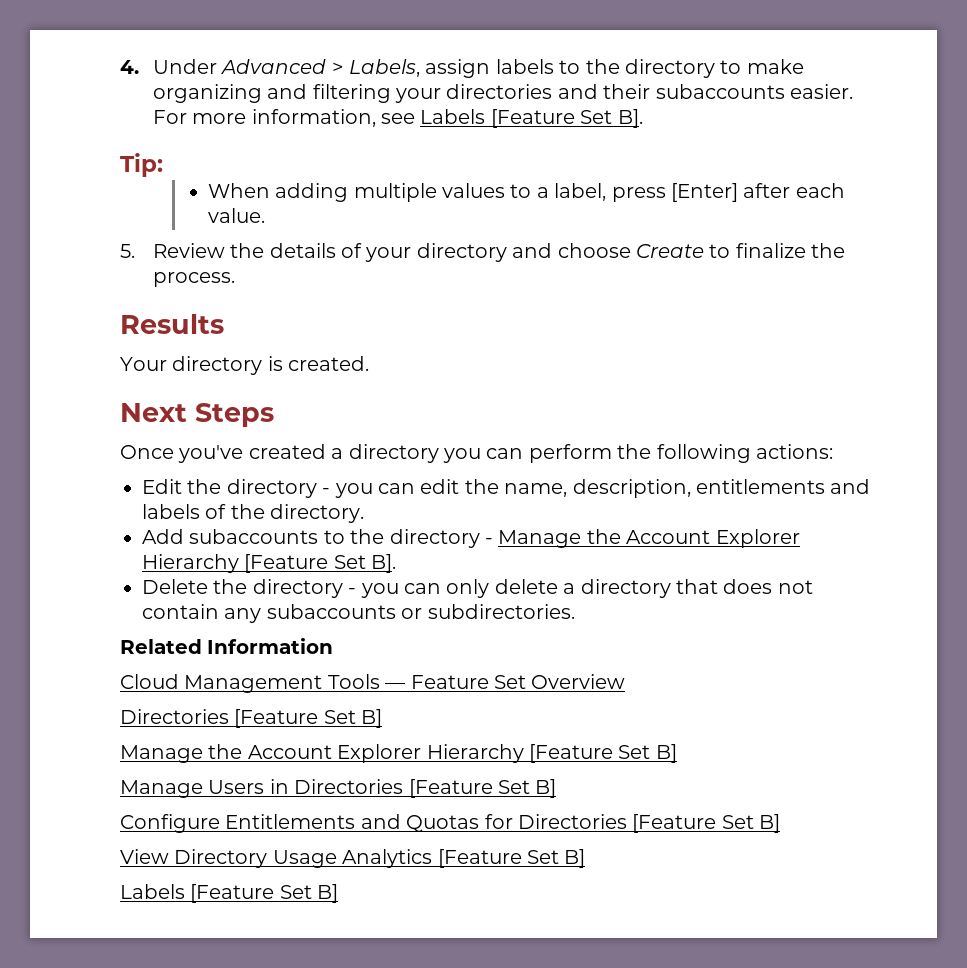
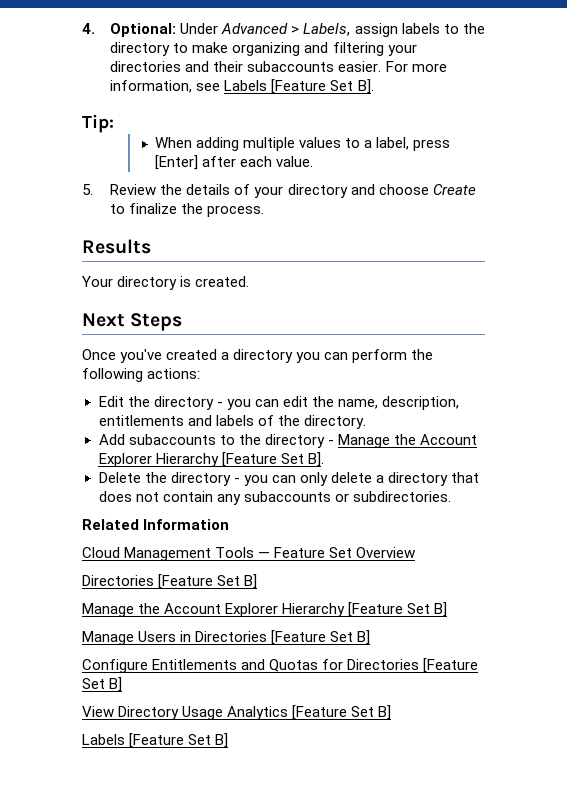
(139, 67) none -> [110,23,177,37] Optional:

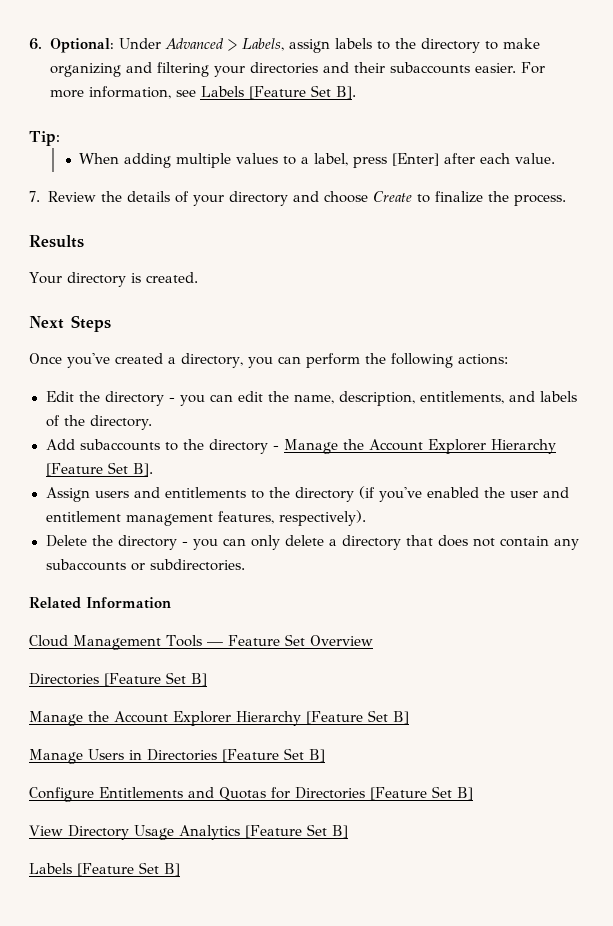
[82,23,95,34] 4. -> [29,38,42,50] 6.
[82,184,93,195] 5. -> [29,191,40,202] 7.
[233,349,294,363] directory -> [181,353,243,368] directory,
[98,415,184,426] entitlements -> [419,391,504,404] entitlements,
(324, 459) none -> [45,486,569,502] [45,510,366,526] // Assign users and entitlements to the directory (if you've enabled the user and entitlement management features, respectively).

